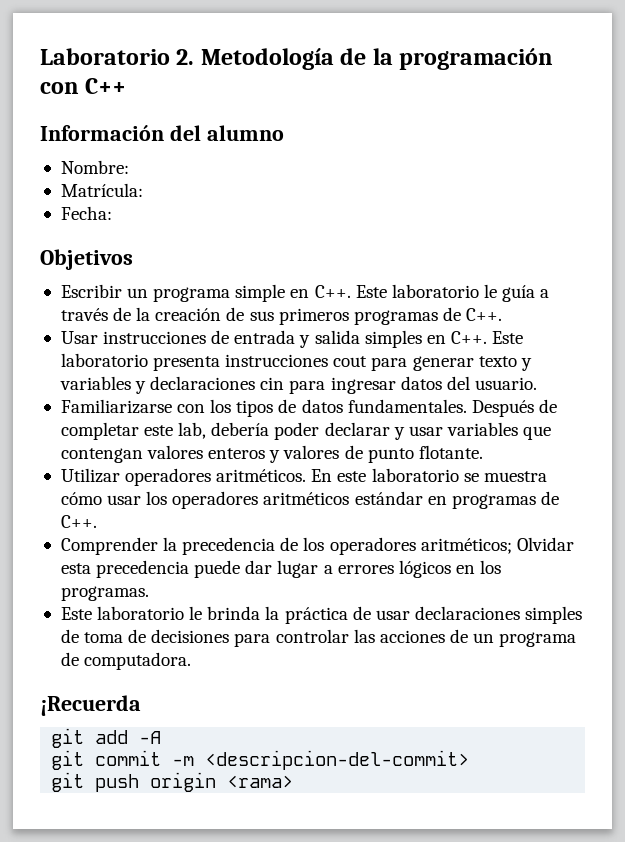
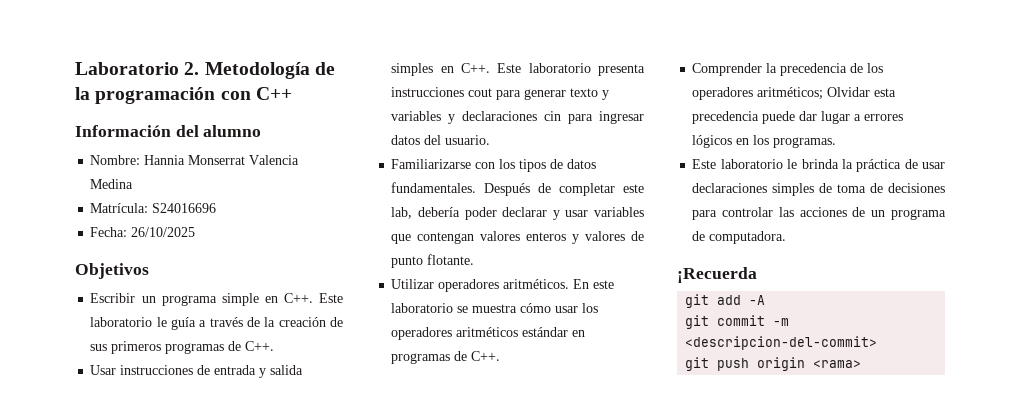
(129, 167) none -> [144,155,300,165] [90,179,134,189] Hannia Monserrat Valencia Medina
(143, 190) none -> [152,203,217,213] S24016696
(112, 213) none -> [131,227,196,237] 26/10/2025

